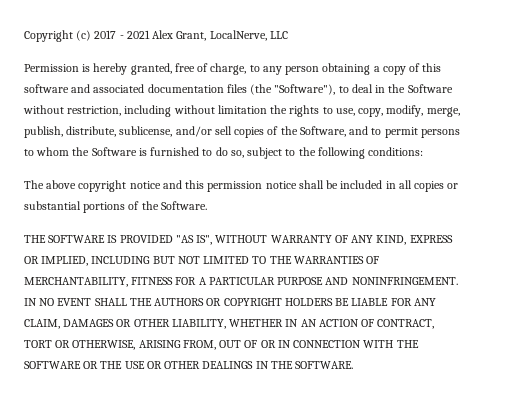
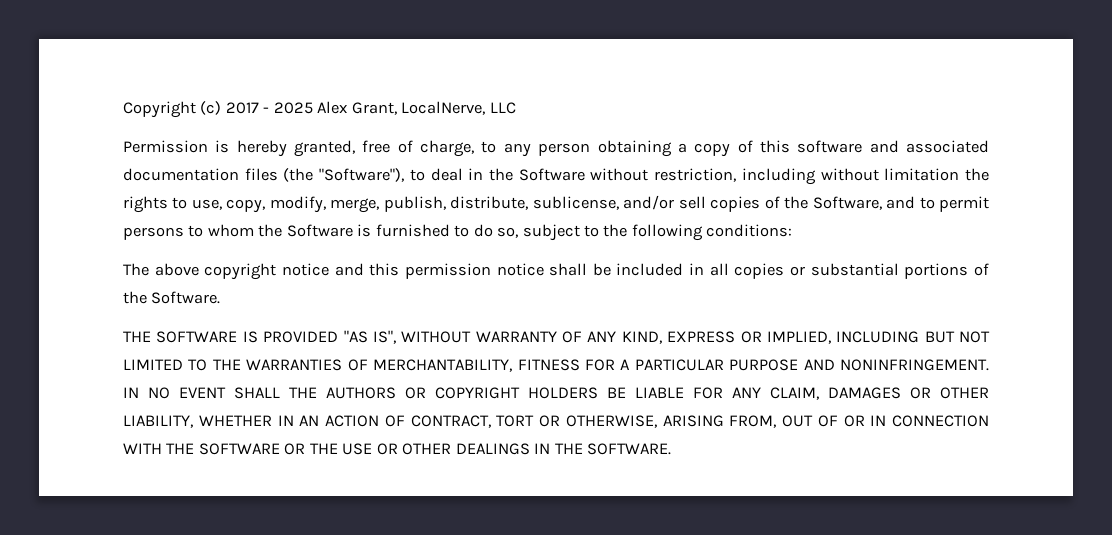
[126,30,150,39] 2021 -> [273,102,313,114] 2025

